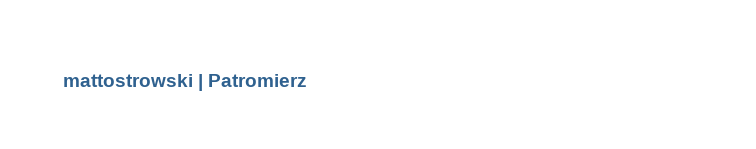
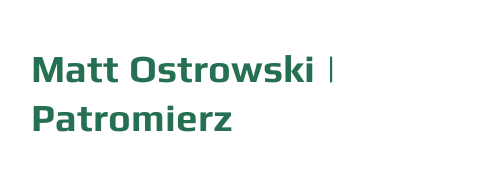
[63,74,193,87] mattostrowski -> [31,55,316,83] Matt Ostrowski

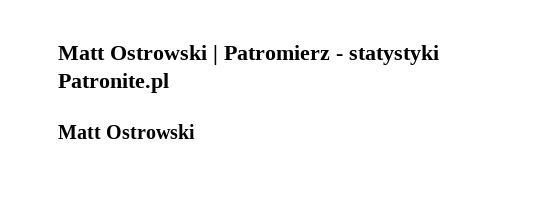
(233, 118) none -> [336,45,439,65] [58,73,169,93] [58,124,196,139] - statystyki Patronite.pl // Matt Ostrowski

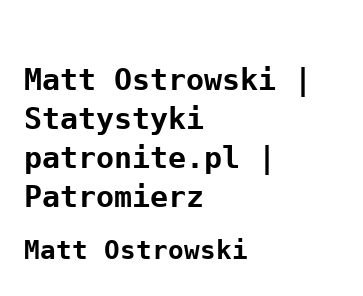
[224,45,439,65] [58,73,169,93] Patromierz - statystyki Patronite.pl -> [24,105,204,135] [24,144,276,175] [24,183,204,207] Statystyki patronite.pl | Patromierz

